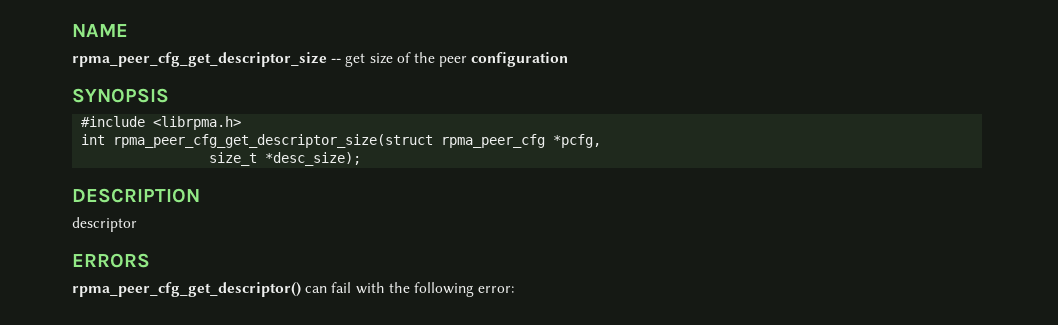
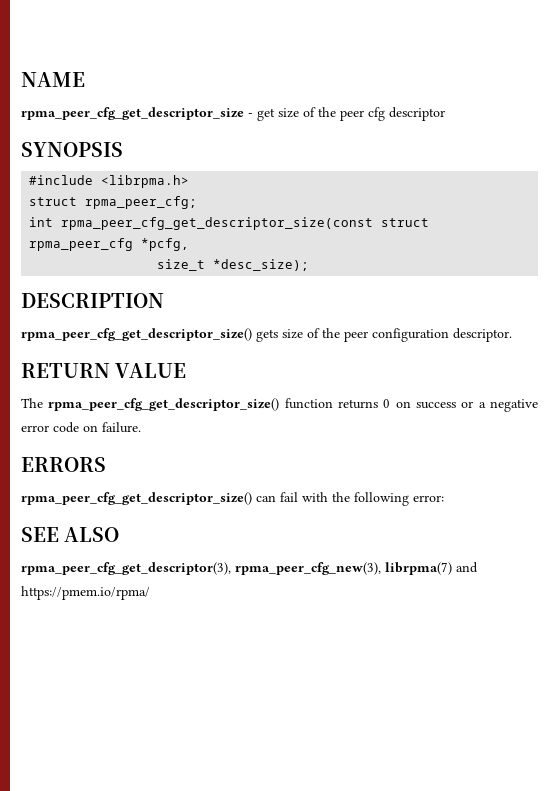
[331,58,342,63] -- -> [248,113,253,117] -
[471,52,569,67] configuration -> [368,107,445,121] cfg descriptor
(242, 123) none -> [29,196,198,209] // struct rpma_peer_cfg;
[113,134,434,148] rpma_peer_cfg_get_descriptor_size(struct -> [61,217,430,230] rpma_peer_cfg_get_descriptor_size(const struct
[72,217,137,232] descriptor -> [21,328,512,342] [21,363,187,378] [21,398,538,412] [21,422,141,433] rpma_peer_cfg_get_descriptor_size() gets size of the peer configuration descriptor. // RETURN VALUE // The rpma_peer_cfg_get_descriptor_size() function returns 0 on success or a negative error code on failure.
[72,282,301,297] rpma_peer_cfg_get_descriptor() -> [21,492,252,505] rpma_peer_cfg_get_descriptor_size()
(515, 289) none -> [21,527,120,542] [21,562,478,575] [21,586,150,600] // SEE ALSO // rpma_peer_cfg_get_descriptor(3), rpma_peer_cfg_new(3), librpma(7) and https://pmem.io/rpma/

